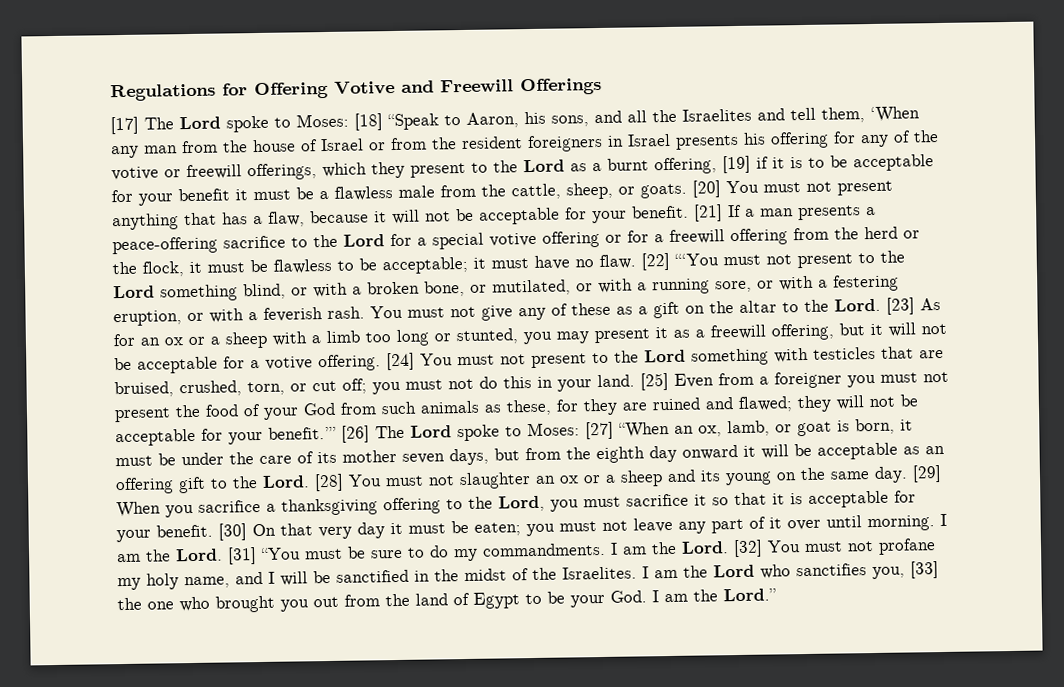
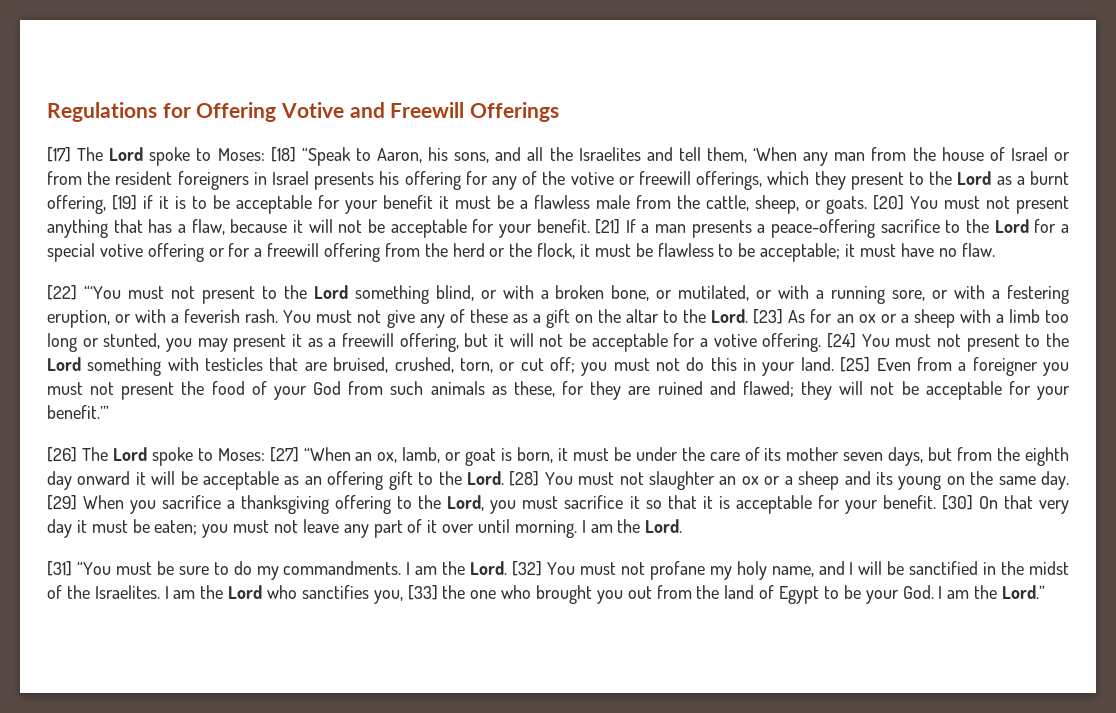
(636, 261) none -> (995, 250) //
(336, 433) none -> (109, 412) //
(223, 555) none -> (683, 526) //

